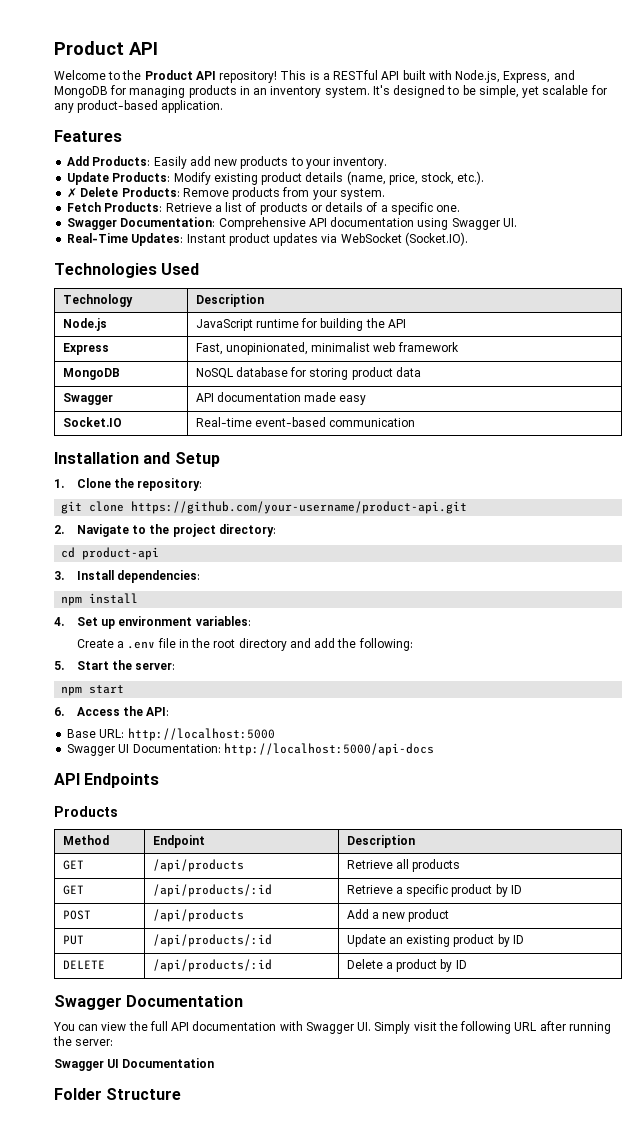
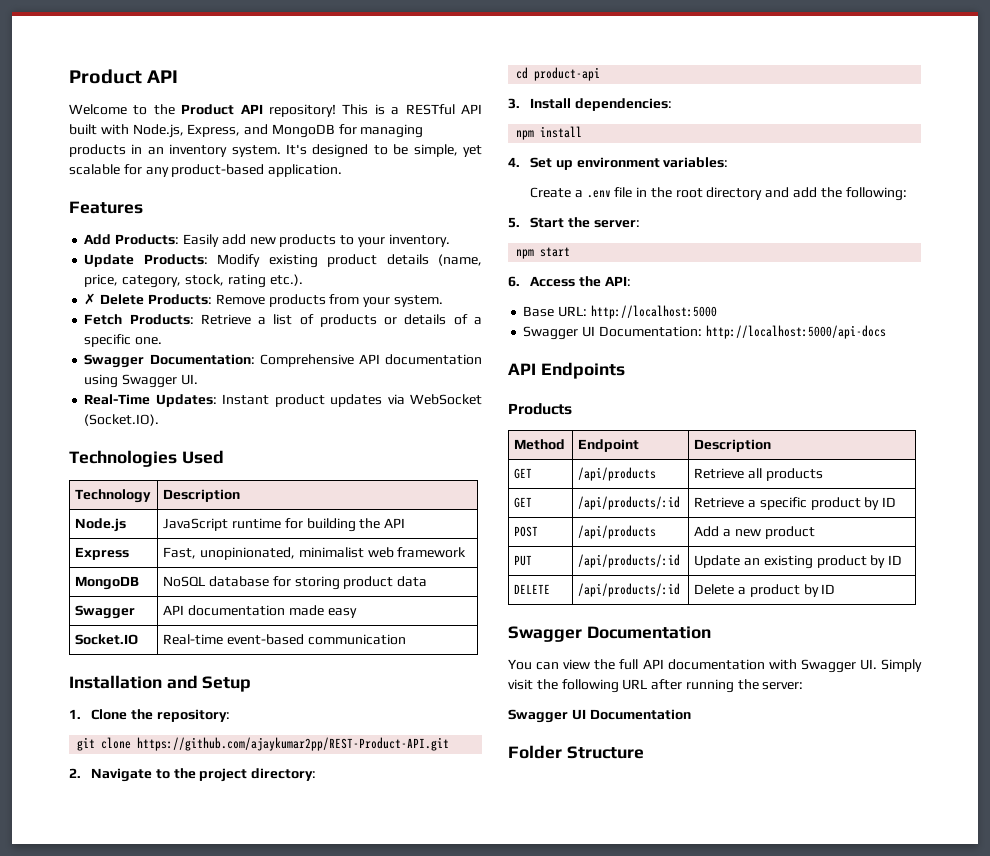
[421,172,455,185] stock, -> [122,274,266,288] category, stock, rating
[131,501,468,514] https://github.com/your-username/product-api.git -> [137,737,450,751] https://github.com/ajaykumar2pp/REST-Product-API.git

